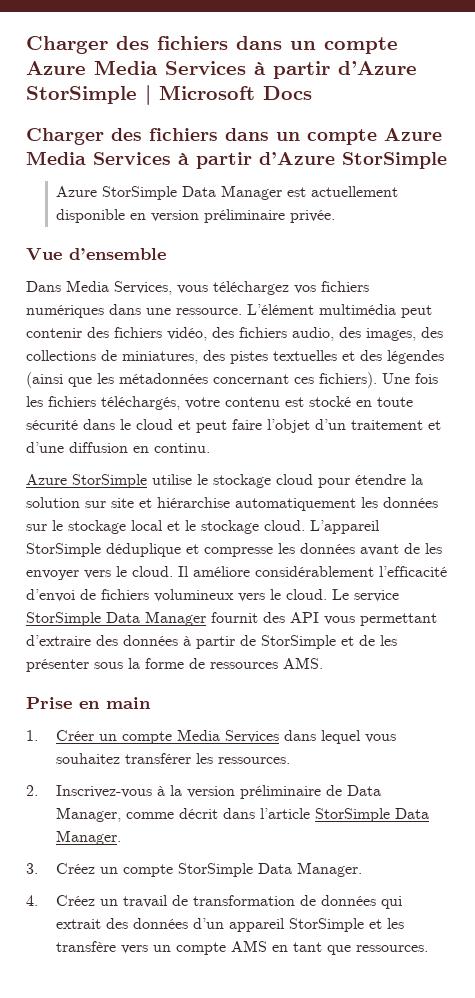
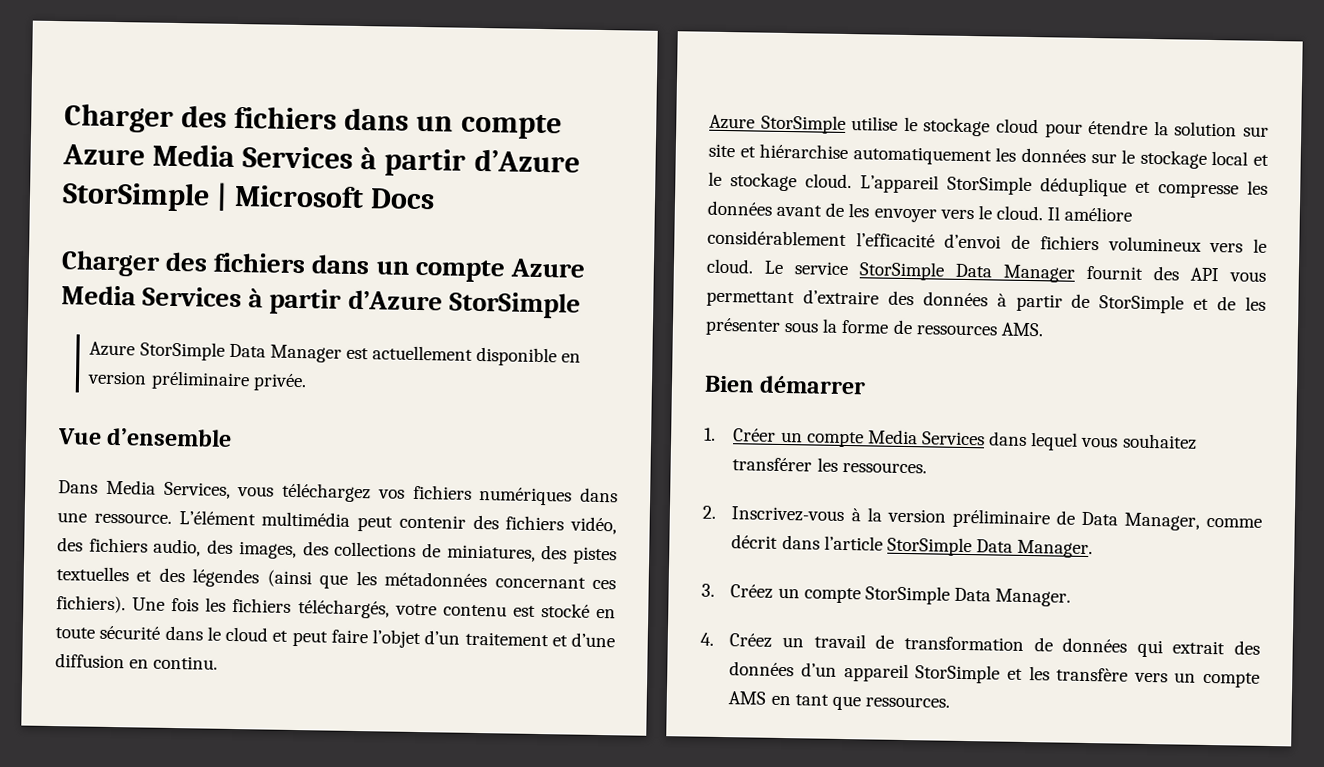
[26,697,151,709] Prise en main -> [704,375,867,395] Bien démarrer

